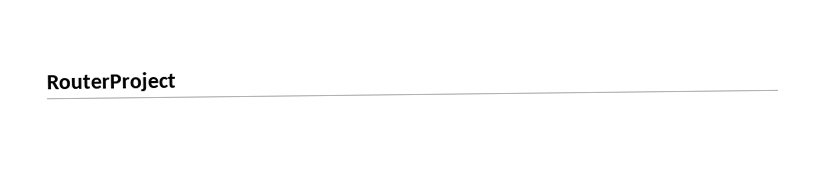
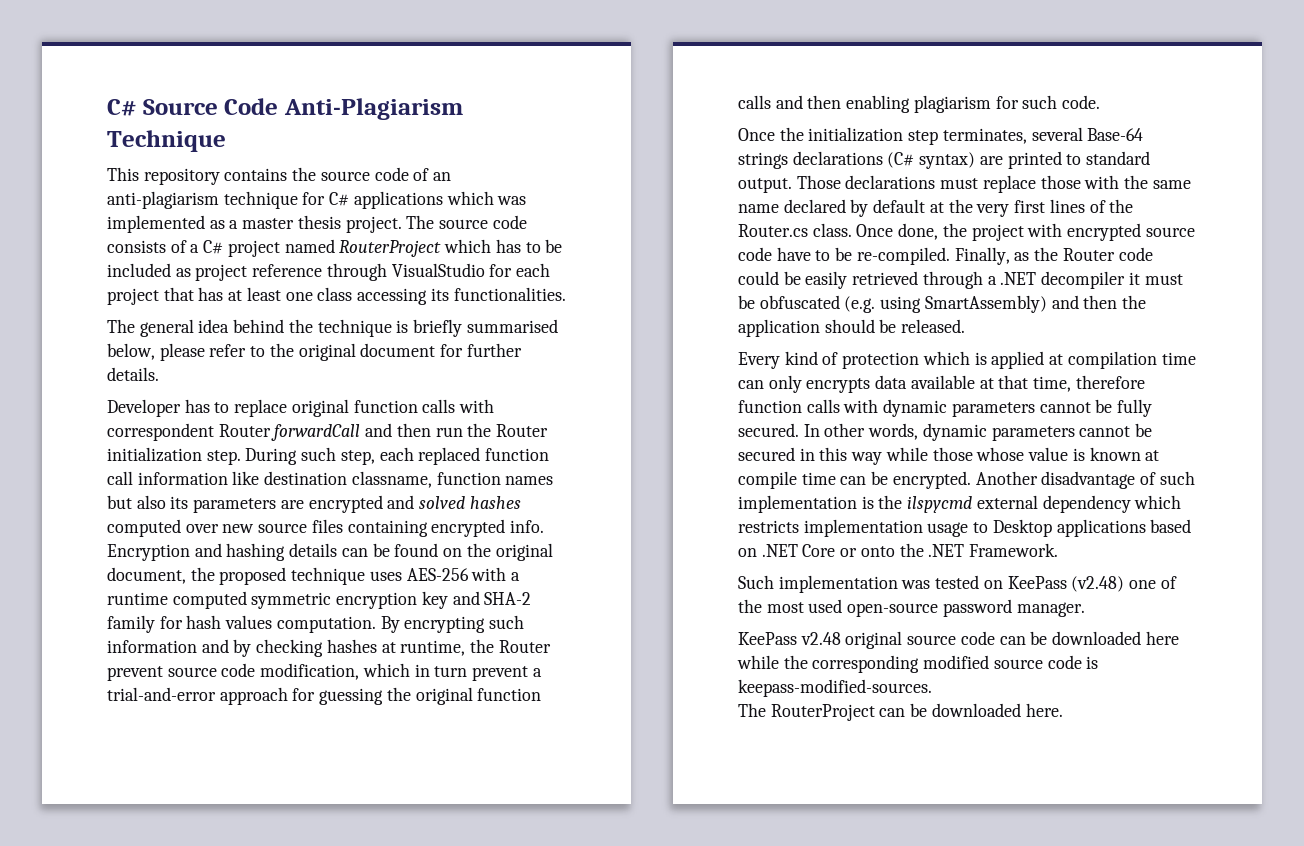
[46,71,176,93] RouterProject -> [107,98,463,120] [107,130,226,152] [107,167,452,185] [107,191,527,209] [107,215,527,233] [107,239,563,257] [107,263,551,281] [107,287,566,305] [107,319,558,337] [107,343,522,361] [107,367,159,381] [107,399,495,417] [107,423,549,441] [107,447,550,465] [107,471,554,488] [107,495,521,513] [107,519,545,537] [107,543,553,561] [107,567,521,585] [107,591,532,609] [107,615,525,633] [107,639,551,657] [107,663,542,681] [107,687,542,705] [738,95,1101,113] [738,127,1144,145] [738,151,1151,169] [738,175,1191,193] [738,199,1134,217] [738,223,1195,241] [738,247,1153,265] [738,271,1183,289] [738,295,1147,313] [738,319,966,337] [738,351,1196,369] [738,375,1145,393] [738,399,1153,417] [738,423,1153,441] [738,447,1160,465] [738,471,1195,489] [738,495,1182,513] [738,519,1192,537] [738,543,1059,557] [738,575,1177,593] [738,599,1085,617] [738,631,1179,649] [737,655,1099,673] [738,679,932,697] [738,703,1063,721] C# Source Code Anti-Plagiarism Technique // This repository contains the source code of an anti-plagiarism technique for C# applications which was implemented as a master thesis project. The source code consists of a C# project named RouterProject which has to be included as project reference through VisualStudio for each project that has at least one class accessing its functionalities. // The general idea behind the technique is briefly summarised below, please refer to the original document for further details. // Developer has to replace original function calls with correspondent Router forwardCall and then run the Router initialization step. During such step, each replaced function call information like destination classname, function names but also its parameters are encrypted and solved hashes computed over new source files containing encrypted info. Encryption and hashing details can be found on the original document, the proposed technique uses AES-256 with a runtime computed symmetric encryption key and SHA-2 family for hash values computation. By encrypting such information and by checking hashes at runtime, the Router prevent source code modification, which in turn prevent a trial-and-error approach for guessing the original function calls and then enabling plagiarism for such code. // Once the initialization step terminates, several Base-64 strings declarations (C# syntax) are printed to standard output. Those declarations must replace those with the same name declared by default at the very first lines of the Router.cs class. Once done, the project with encrypted source code have to be re-compiled. Finally, as the Router code could be easily retrieved through a .NET decompiler it must be obfuscated (e.g. using SmartAssembly) and then the application should be released. // Every kind of protection which is applied at compilation time can only encrypts data available at that time, therefore function calls with dynamic parameters cannot be fully secured. In other words, dynamic parameters cannot be secured in this way while those whose value is known at compile time can be encrypted. Another disadvantage of such implementation is the ilspycmd external dependency which restricts implementation usage to Desktop applications based on .NET Core or onto the .NET Framework. // Such implementation was tested on KeePass (v2.48) one of the most used open-source password manager. // KeePass v2.48 original source code can be downloaded here while the corresponding modified source code is keepass-modified-sources. // The RouterProject can be downloaded here.

